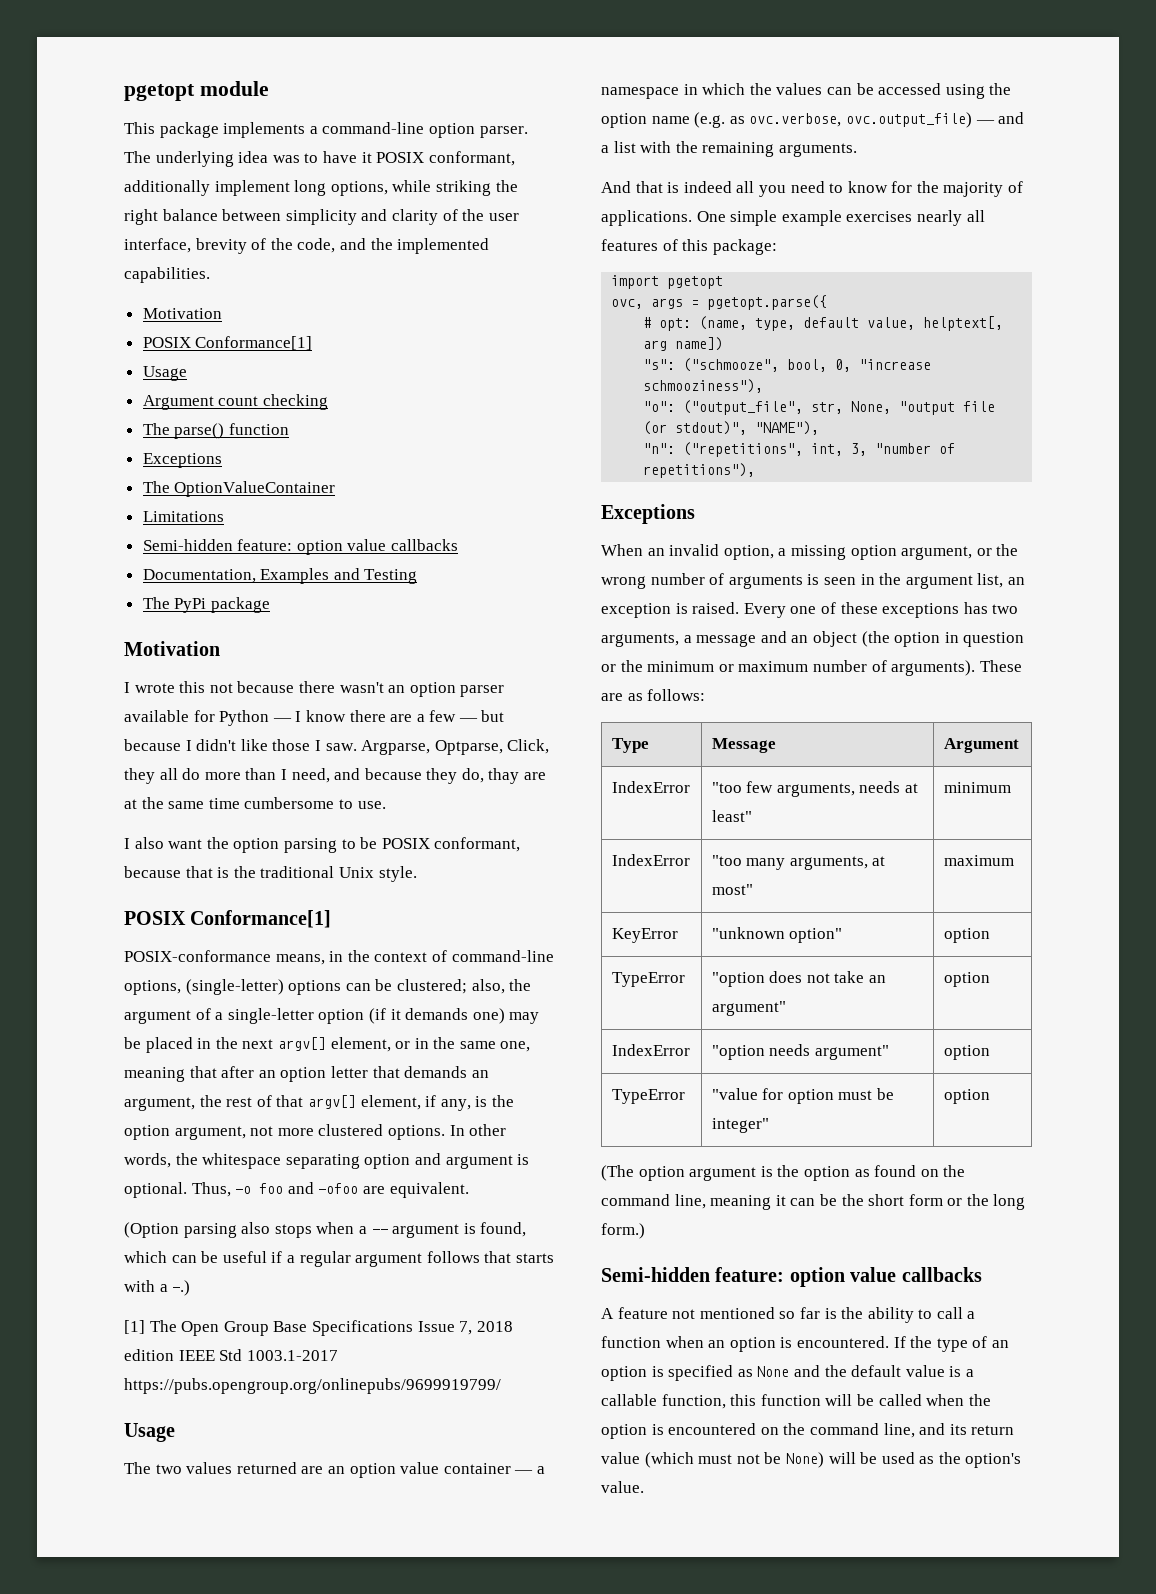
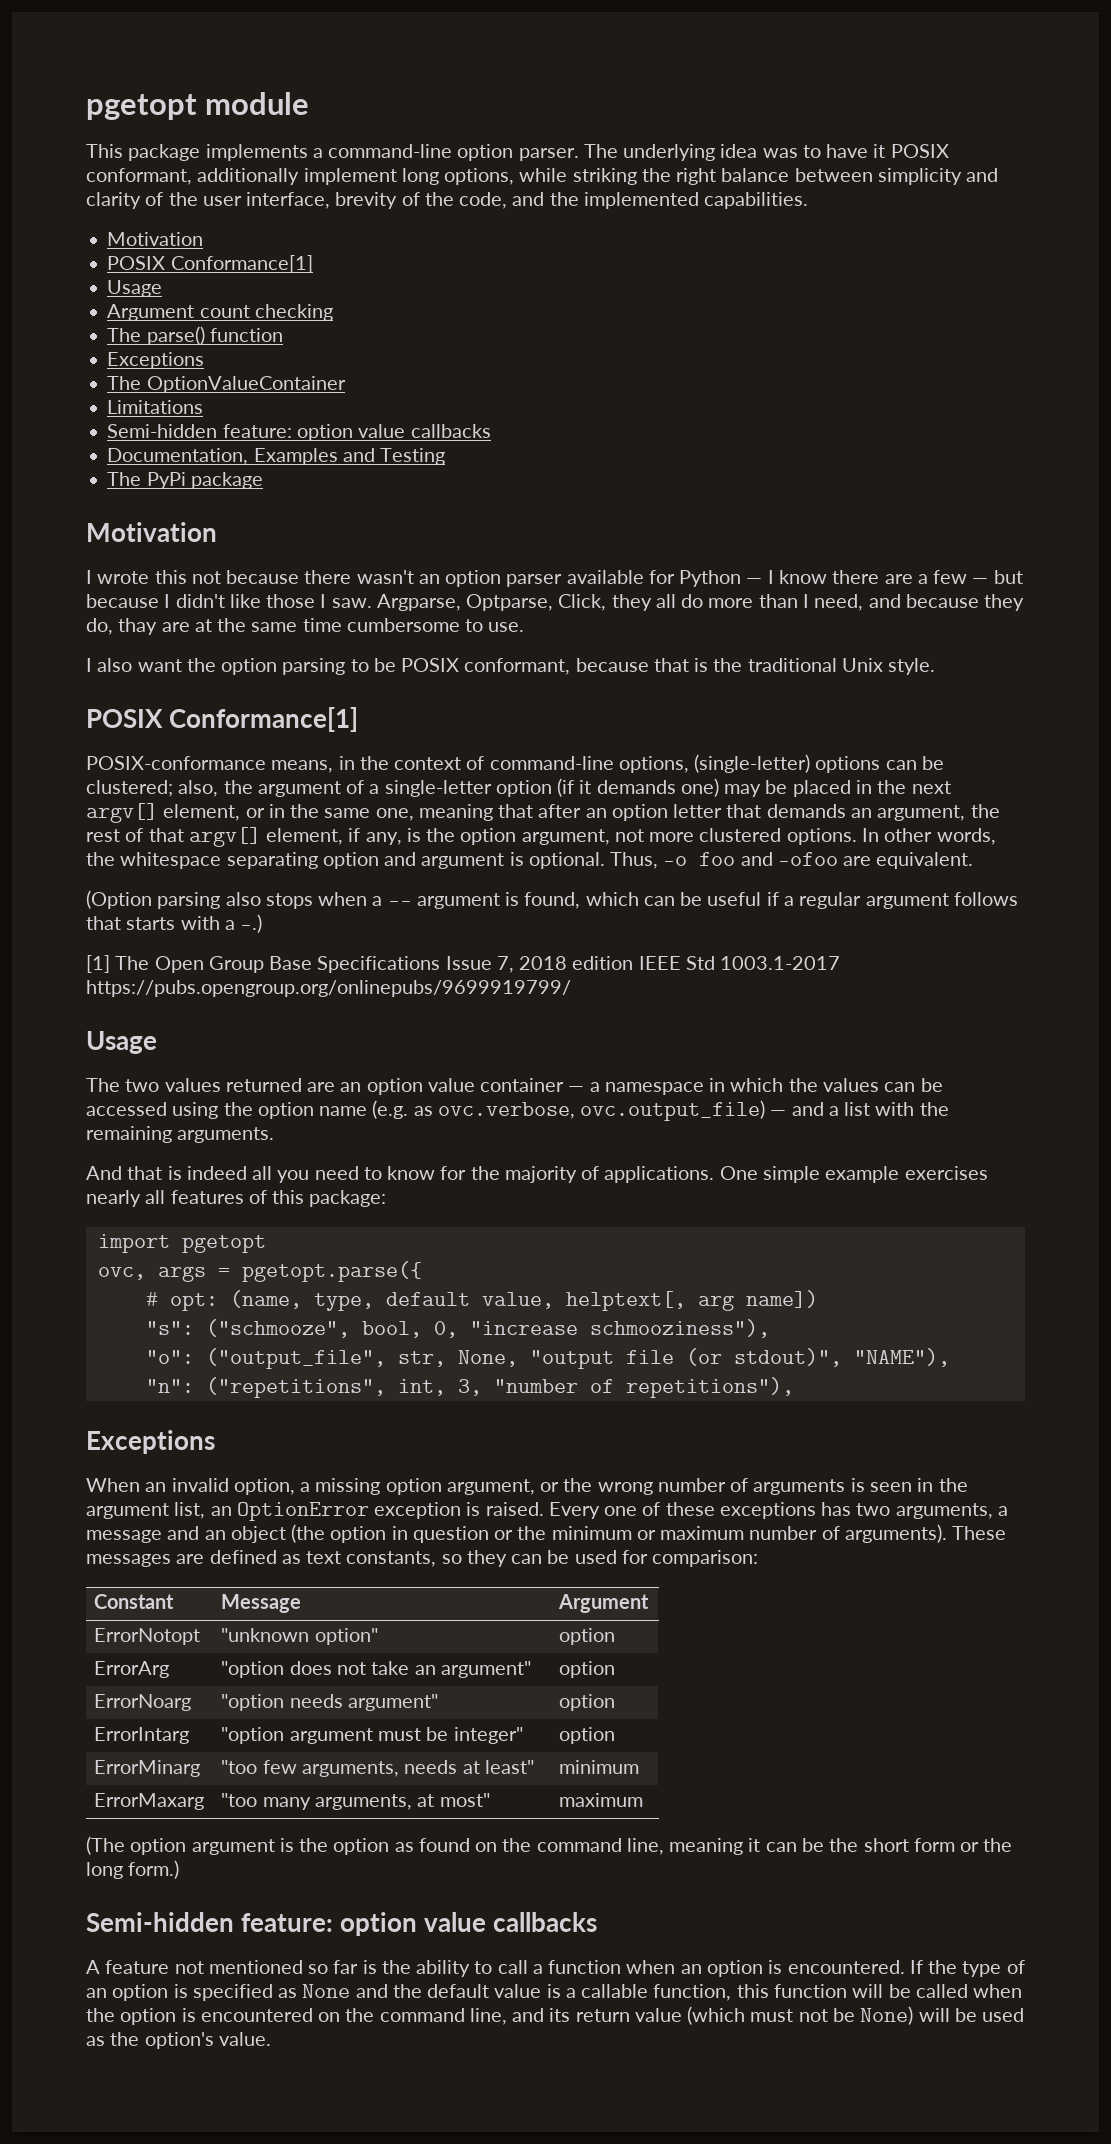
(1025, 581) none -> [236,1502,369,1521] OptionError
[601,689,706,701] [611,738,649,753] [711,738,776,753] [943,738,1019,753] [611,781,690,793] are as follows: // Type | Message | Argument // IndexError -> [86,1550,759,1567] [94,1594,175,1609] [221,1594,302,1613] [558,1594,650,1613] [94,1628,201,1645] [221,1628,378,1645] [559,1628,616,1645] [94,1661,170,1678] [221,1661,531,1678] [559,1661,616,1678] [94,1694,192,1711] [221,1694,438,1711] [559,1694,616,1711] [94,1727,190,1744] [221,1727,523,1744] [559,1727,616,1744] [94,1760,201,1777] messages are defined as text constants, so they can be used for comparison: // Constant | Message | Argument // ErrorNotopt | "unknown option" | option // ErrorArg | "option does not take an argument" | option // ErrorNoarg | "option needs argument" | option // ErrorIntarg | "option argument must be integer" | option // ErrorMinarg
[611,854,690,866] IndexError -> [94,1793,205,1810] ErrorMaxarg
[611,928,678,943] [711,927,843,943] [943,928,990,943] [611,972,685,987] [711,971,886,987] [711,1001,786,1016] [943,972,990,987] [611,1044,690,1056] [711,1044,889,1060] [943,1045,990,1060] [611,1089,685,1104] [711,1088,894,1104] [711,1118,769,1133] [943,1089,990,1104] // KeyError | "unknown option" | option // TypeError | "option does not take an argument" | option // IndexError | "option needs argument" | option // TypeError | "value for option must be integer" | option -> (644, 1800) none

